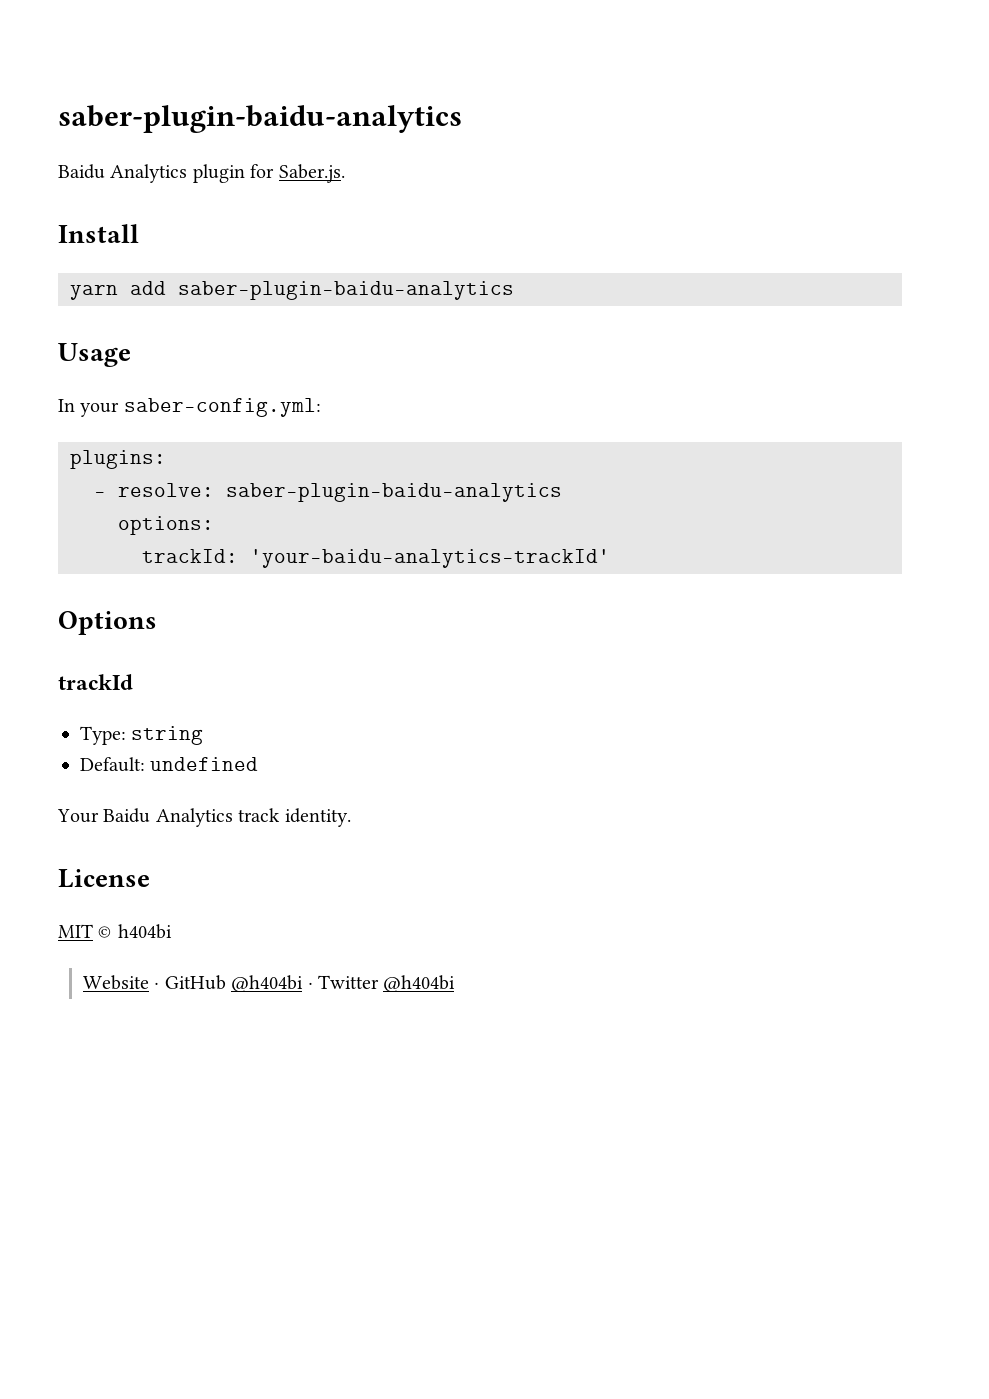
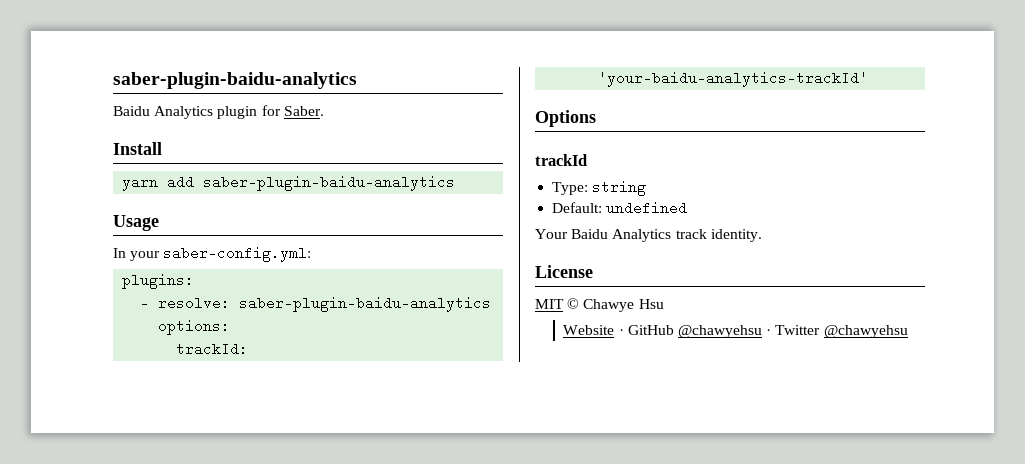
[278,164,345,183] Saber.js. -> [283,106,324,116] Saber.
[117,924,172,939] h404bi -> [583,299,664,312] Chawye Hsu
[231,975,304,992] @h404bi -> [677,325,762,338] @chawyehsu
[383,975,456,992] @h404bi -> [823,325,908,338] @chawyehsu

